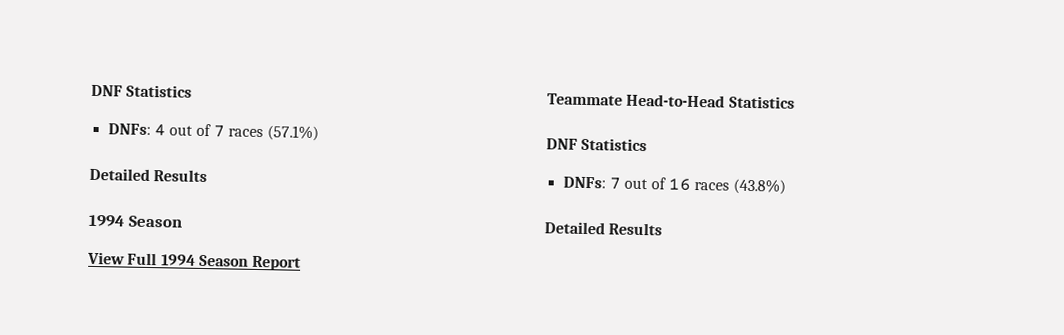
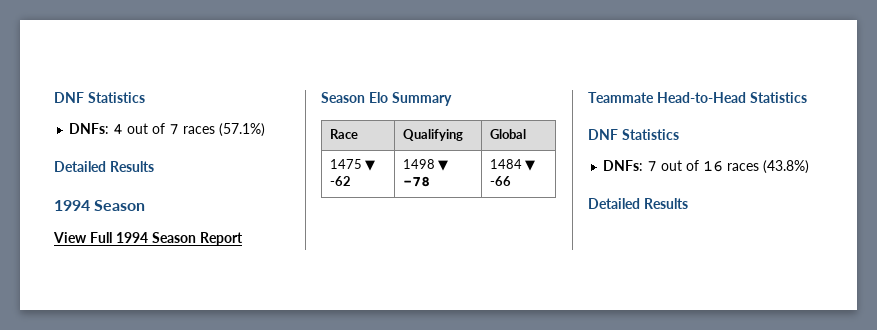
(302, 263) none -> [321,92,452,106] [329,129,358,139] [402,129,463,141] [489,129,526,139] [329,159,376,171] [329,176,351,186] [402,159,449,171] [402,176,430,187] [489,159,536,171] [489,176,511,186] // Season Elo Summary // Race | Qualifying | Global // 1475 ▼ -62 | 1498 ▼ -78 | 1484 ▼ -66

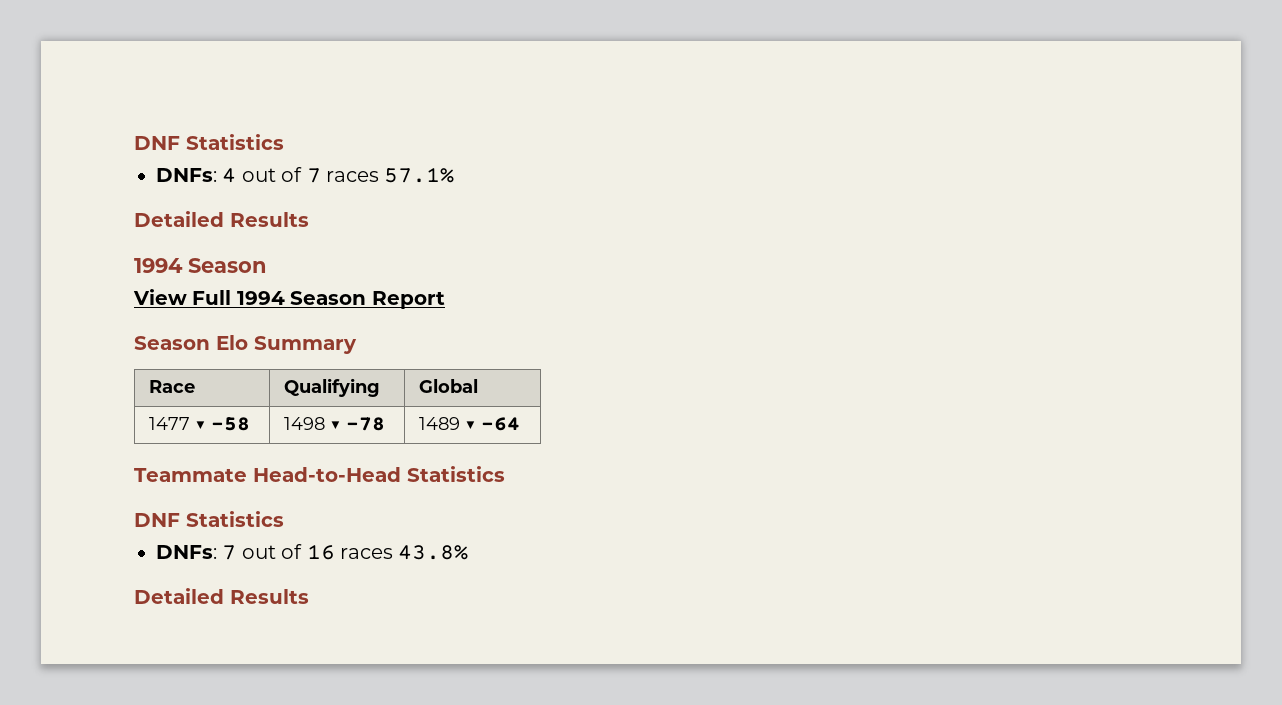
[219,123,266,137] (57.1%) -> [384,167,455,183] 57.1%
[329,159,376,171] [329,176,351,186] 1475 ▼ -62 -> [149,417,251,431] 1477 ▼ -58
[489,159,536,171] [489,176,511,186] 1484 ▼ -66 -> [419,417,521,431] 1489 ▼ -64
[763,160,810,174] (43.8%) -> [398,545,469,560] 43.8%

